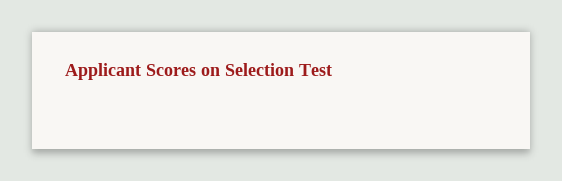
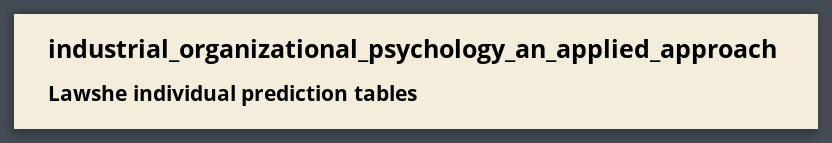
[65,63,332,80] Applicant Scores on Selection Test -> [48,39,777,64] [48,85,418,106] industrial_organizational_psychology_an_applied_approach // Lawshe individual prediction tables

